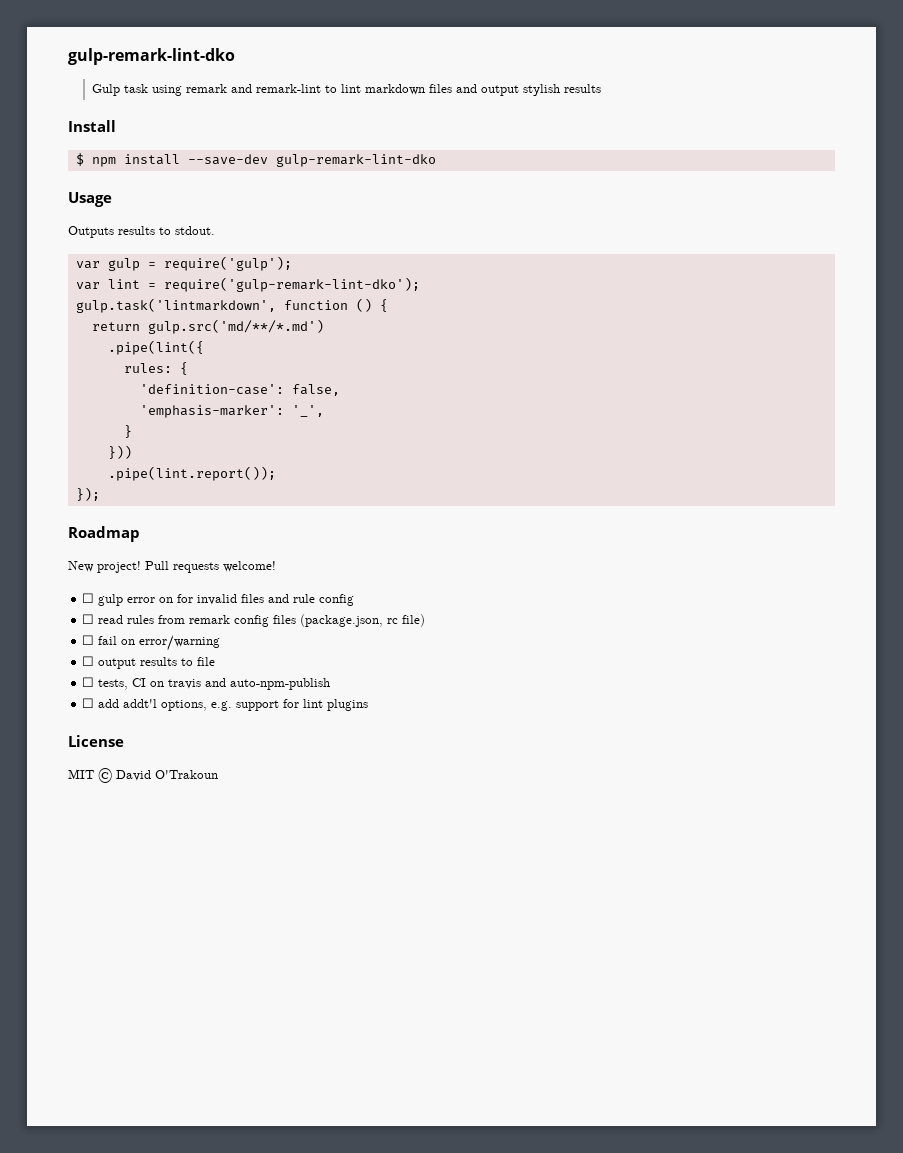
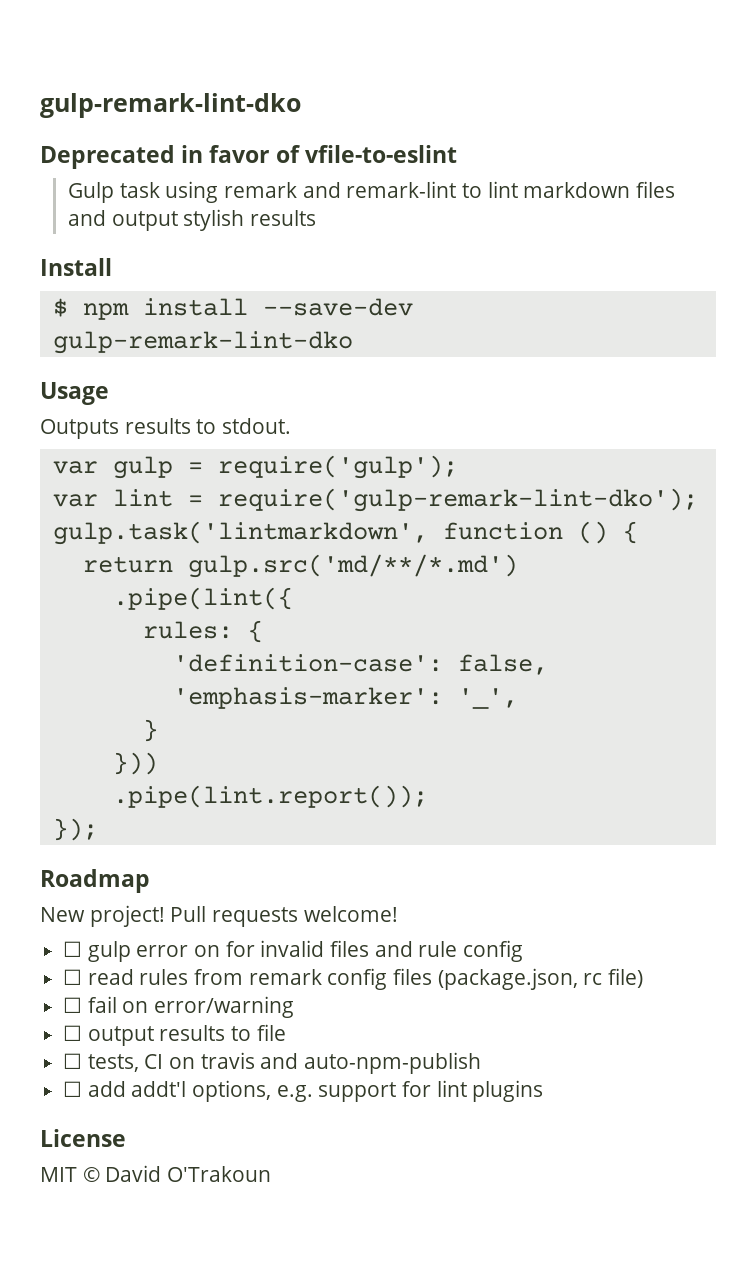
[68,48,235,65] gulp-remark-lint-dko -> [40,93,301,118] [40,145,457,169] gulp-remark-lint-dko // Deprecated in favor of vfile-to-eslint

